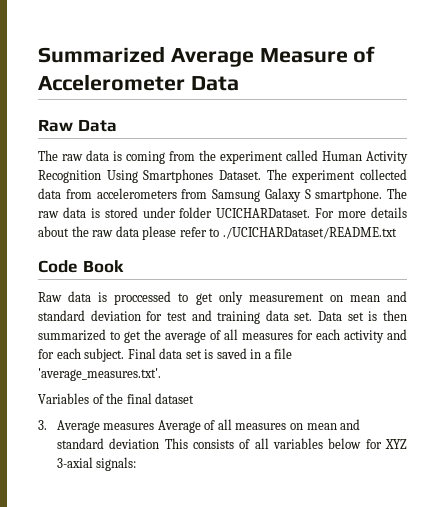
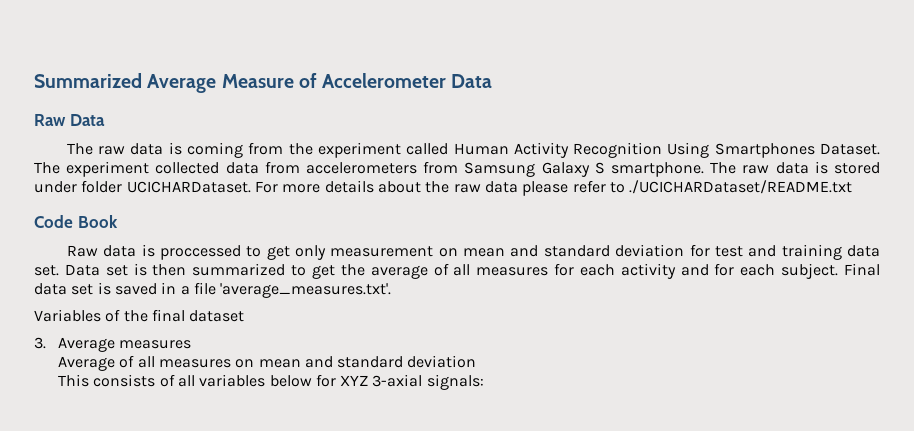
(155, 426) none -> (192, 344) //
(160, 443) none -> (477, 361) //

